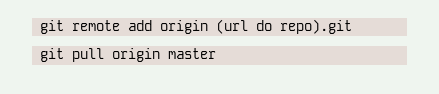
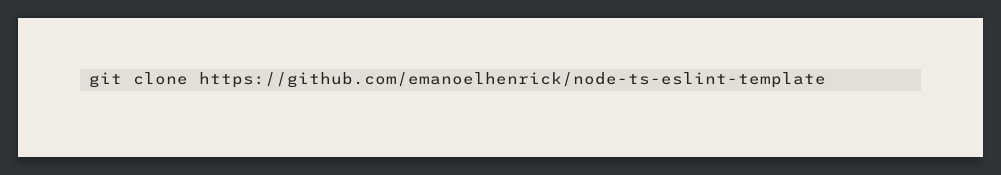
[40,19,353,34] [40,48,217,62] git remote add origin (url do repo).git // git pull origin master -> [88,72,826,88] git clone https://github.com/emanoelhenrick/node-ts-eslint-template

